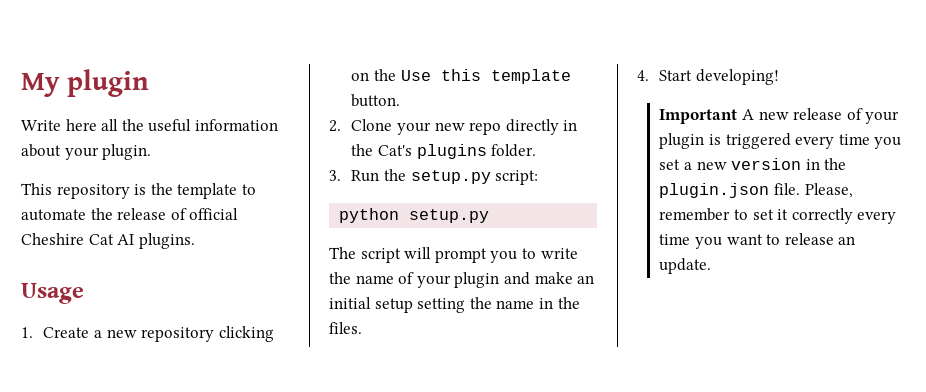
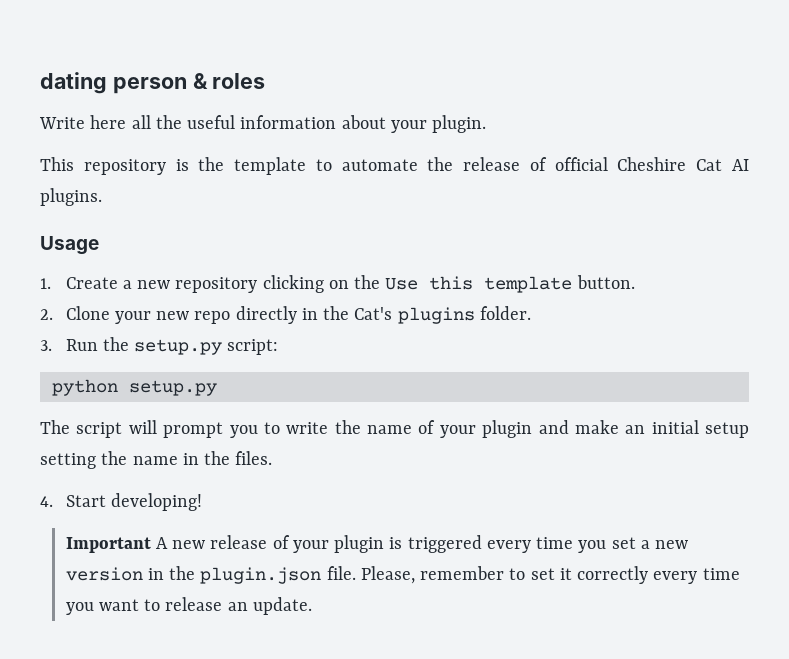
[21,69,149,97] My plugin -> [40,72,266,94] dating person & roles

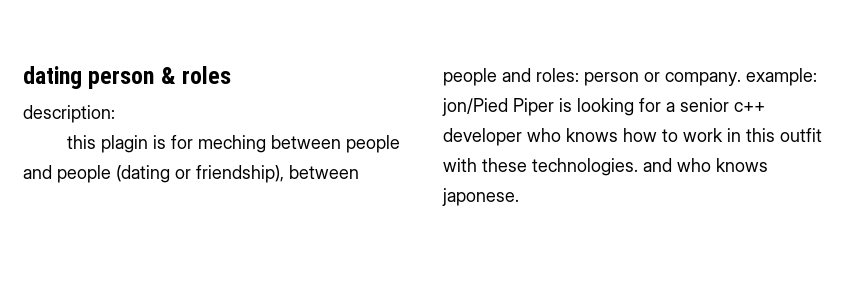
[39,115,487,133] [40,157,749,175] [40,188,102,206] [40,236,99,255] [40,275,635,293] [40,306,531,324] [40,337,279,355] [51,379,217,396] [40,420,749,438] [40,451,273,469] [40,493,202,511] [65,535,689,553] [65,566,740,584] [65,597,312,615] Write here all the useful information about your plugin. // This repository is the template to automate the release of official Cheshire Cat AI plugins. // Usage // 1. Create a new repository clicking on the Use this template button. // 2. Clone your new repo directly in the Cat's plugins folder. // 3. Run the setup.py script: // python setup.py // The script will prompt you to write the name of your plugin and make an initial setup setting the name in the files. // 4. Start developing! // Important A new release of your plugin is triggered every time you set a new version in the plugin.json file. Please, remember to set it correctly every time you want to release an update. -> [23,105,115,123] [67,135,401,153] [23,165,359,183] [443,68,817,86] [442,98,765,116] [443,128,822,146] [443,158,768,176] [442,188,519,206] description: // this plagin is for meching between people and people (dating or friendship), between people and roles: person or company. example: jon/Pied Piper is looking for a senior c++ developer who knows how to work in this outfit with these technologies. and who knows japonese.

